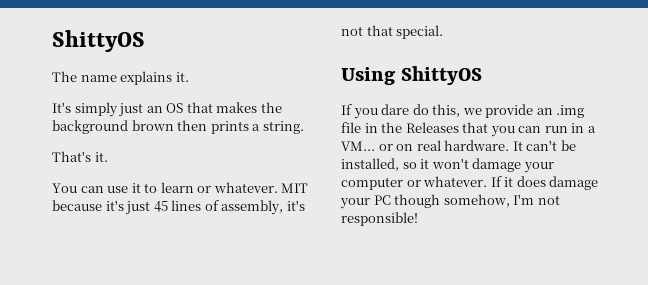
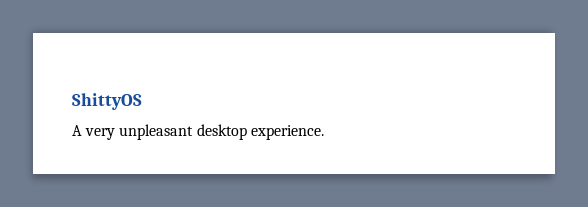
[52,30,145,52] [52,71,189,85] [52,102,282,117] [52,120,304,134] [52,151,108,162] [52,182,309,193] [52,200,305,215] [341,25,444,39] [341,66,483,85] [341,104,585,119] [341,122,596,137] [341,140,576,151] [341,158,554,173] [341,176,599,190] [340,194,560,209] [341,212,418,226] ShittyOS // The name explains it. // It's simply just an OS that makes the background brown then prints a string. // That's it. // You can use it to learn or whatever. MIT because it's just 45 lines of assembly, it's not that special. // Using ShittyOS // If you dare do this, we provide an .img file in the Releases that you can run in a VM... or on real hardware. It can't be installed, so it won't damage your computer or whatever. If it does damage your PC though somehow, I'm not responsible! -> [72,93,142,110] [72,124,324,140] ShittyOS // A very unpleasant desktop experience.

